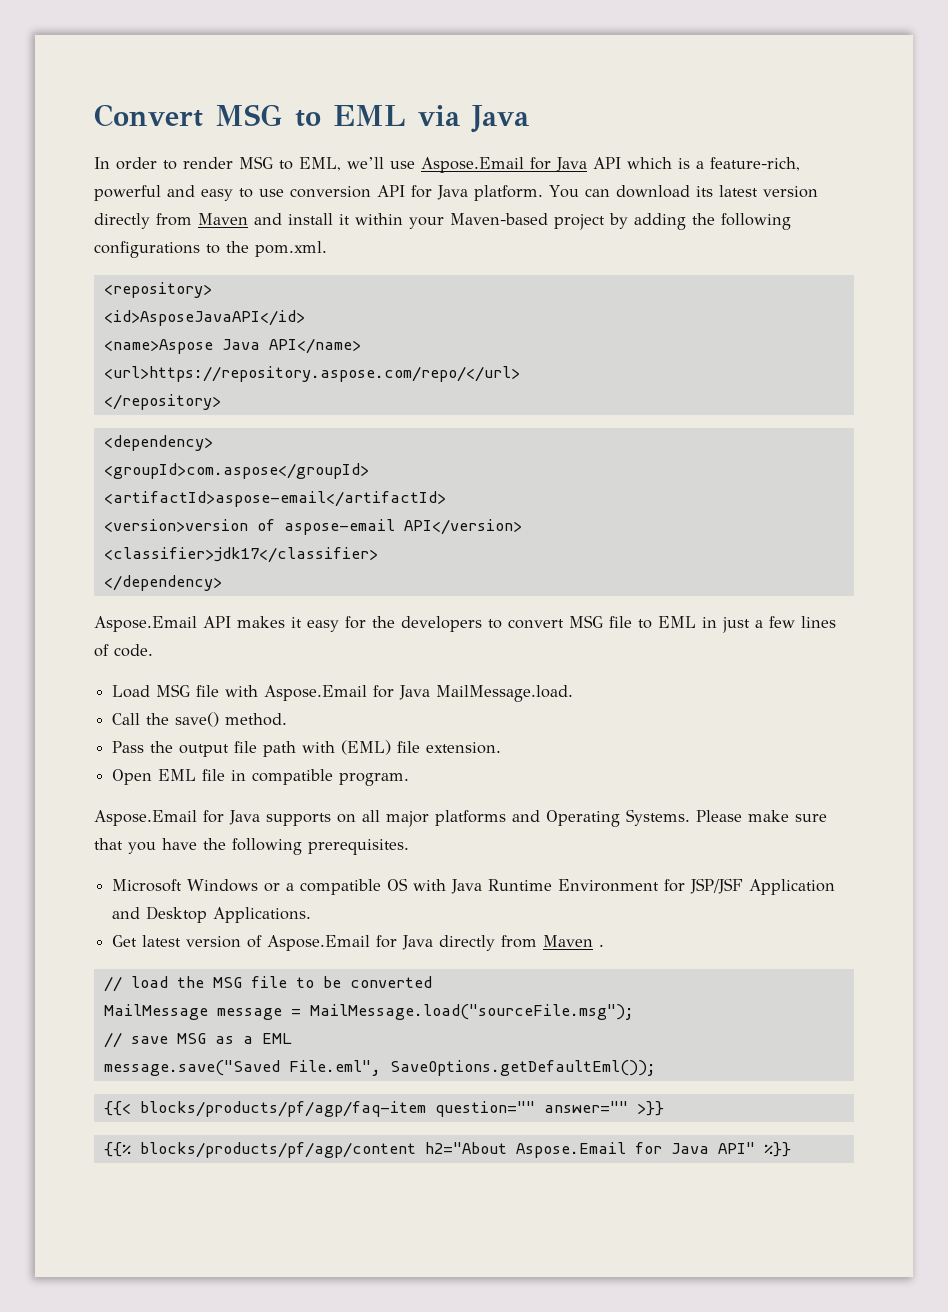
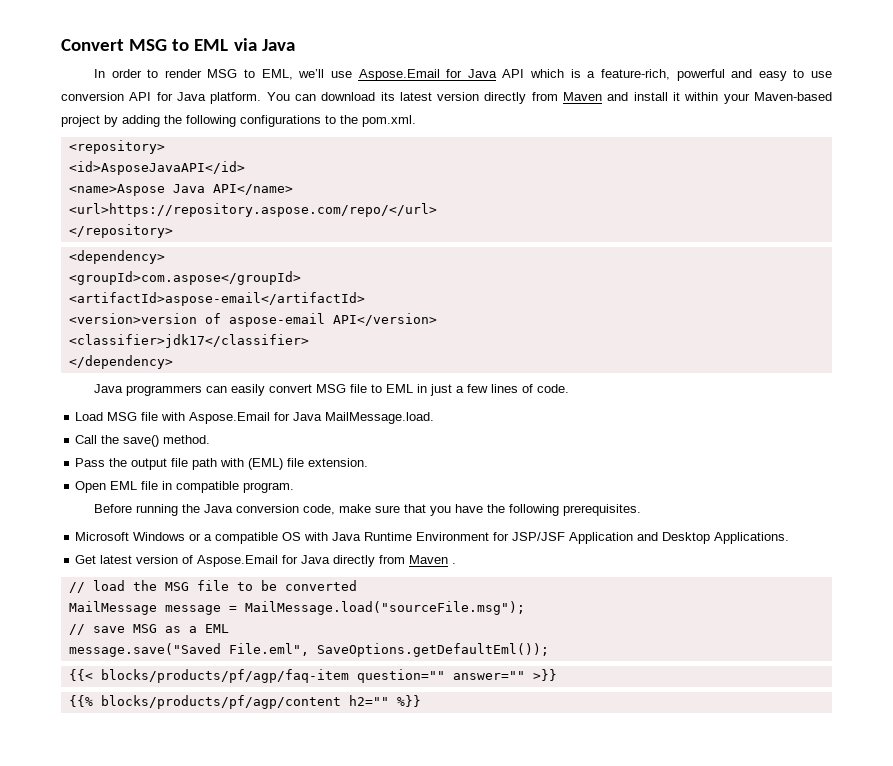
[94,616,502,632] Aspose.Email API makes it easy for the developers to -> [93,384,265,396] Java programmers can easily
[94,809,742,827] Aspose.Email for Java supports on all major platforms and Operating Systems. Please -> [93,504,335,516] Before running the Java conversion code,
[424,1142,755,1158] h2="About Aspose.Email for Java API" -> [348,695,389,706] h2=""

